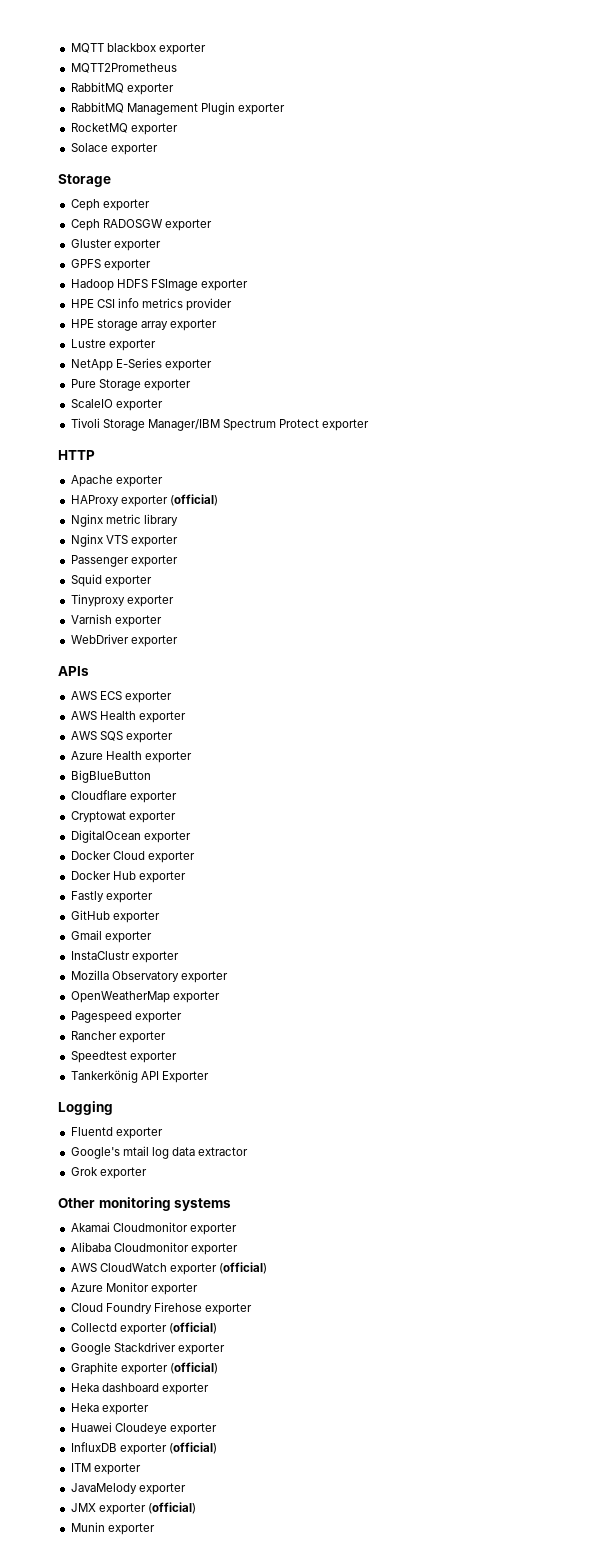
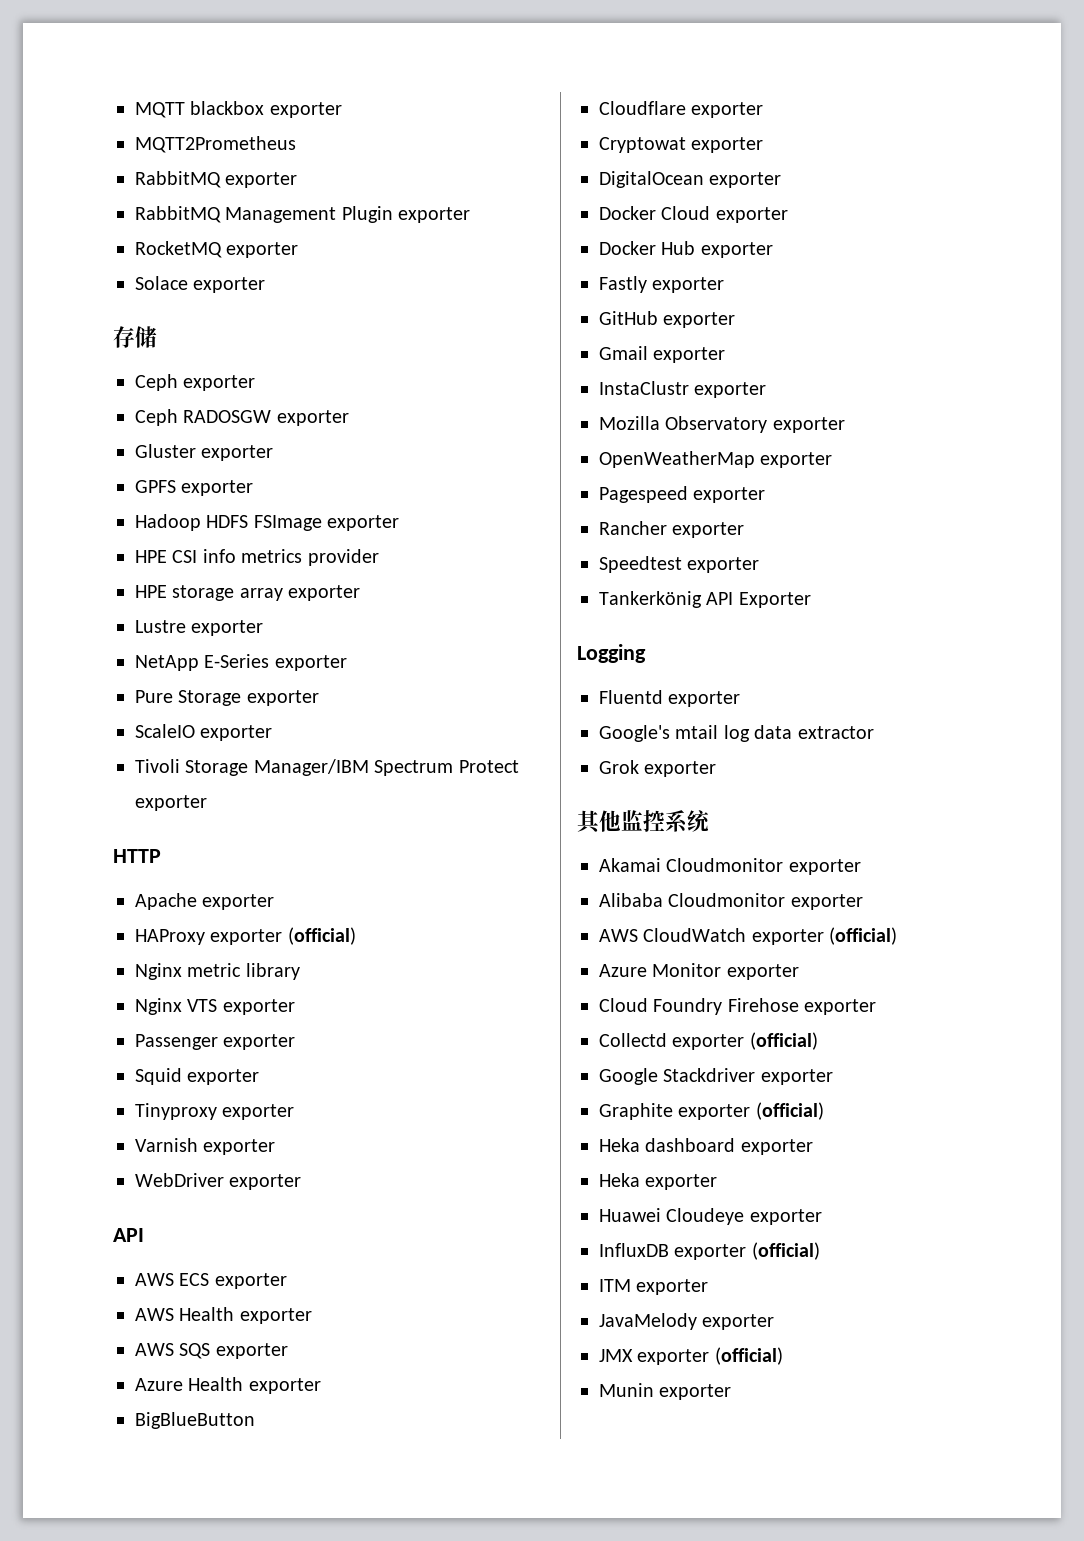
[58,174,111,187] Storage -> [113,326,157,348] 存储
[58,666,89,676] APIs -> [113,1228,144,1242] API
[58,1197,232,1211] Other monitoring systems -> [577,810,710,834] 其他监控系统

